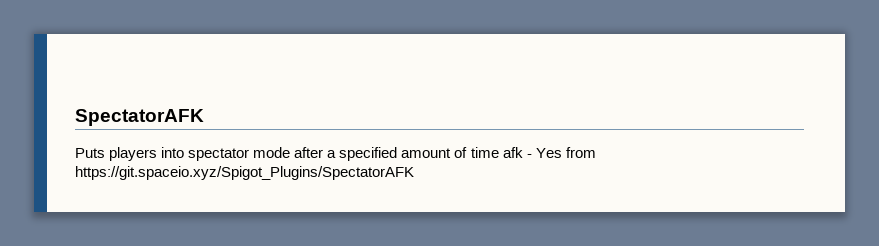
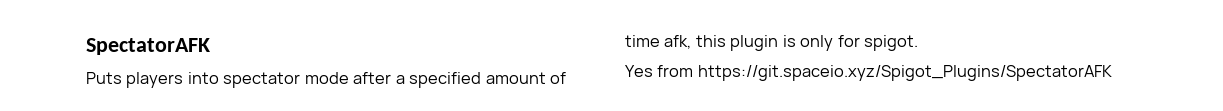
[502,147,532,158] afk - -> [664,35,919,51] afk, this plugin is only for spigot. //

